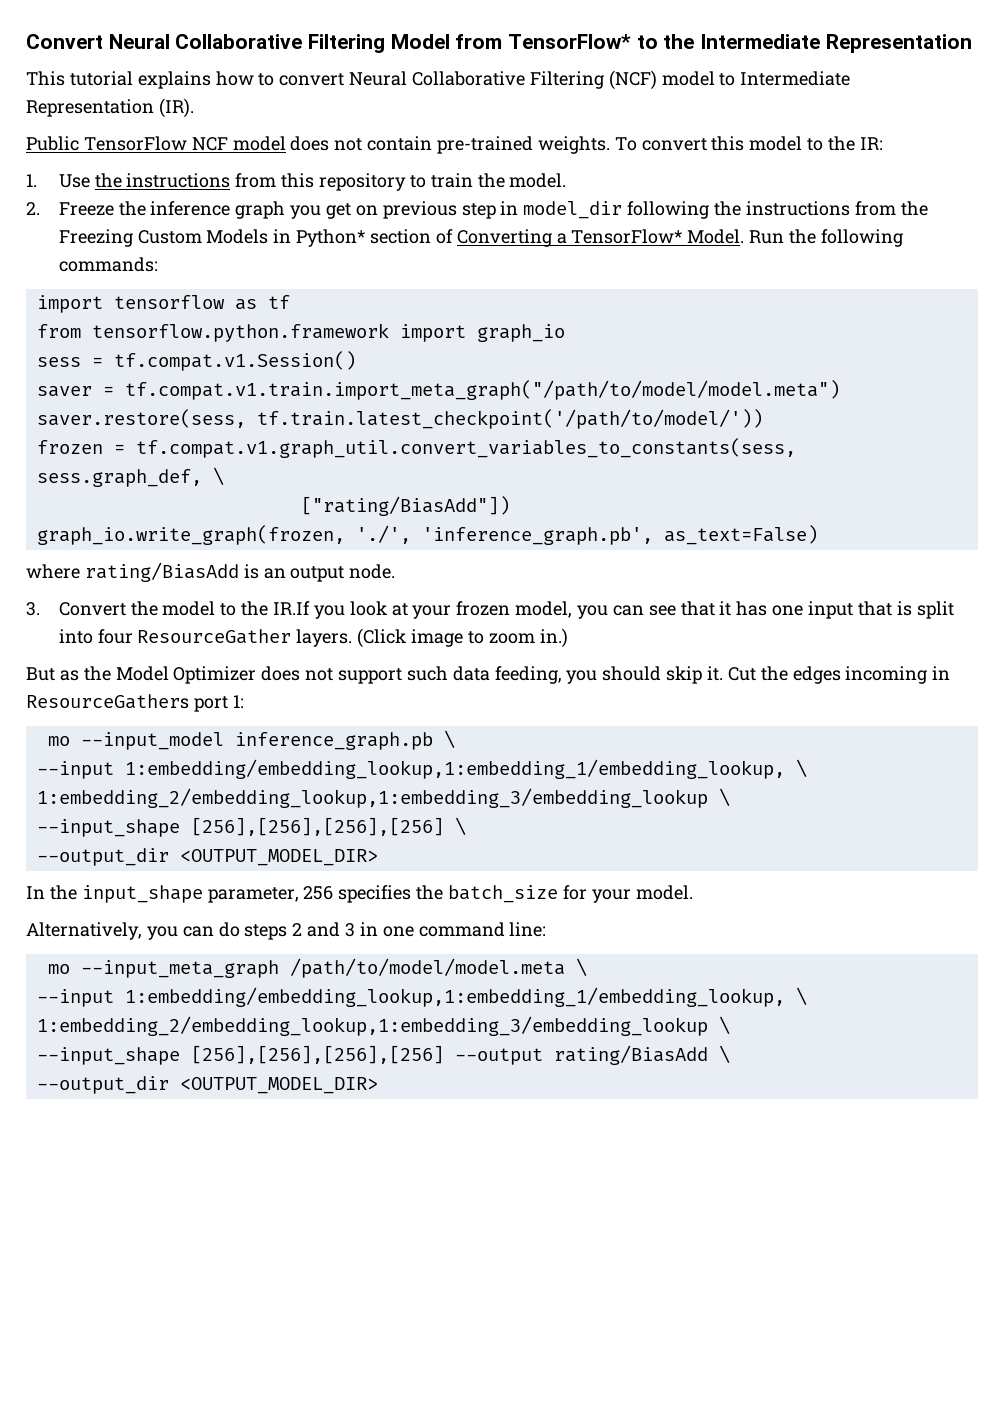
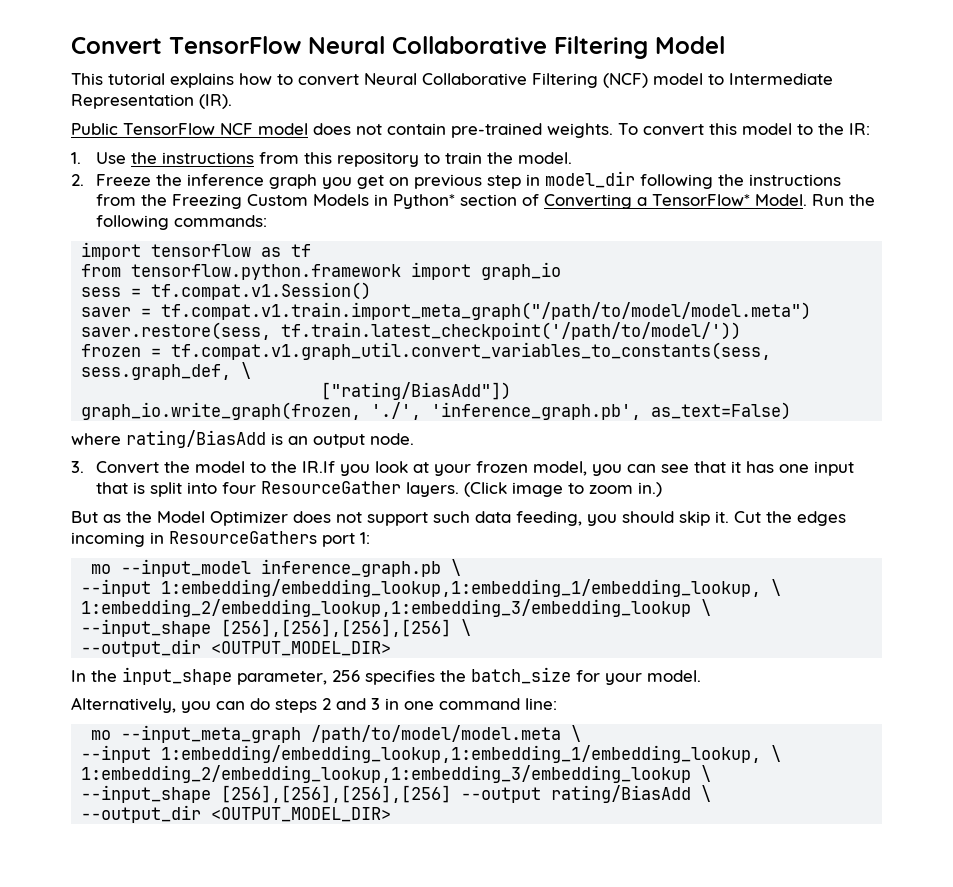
[26,34,103,49] Convert -> [71,36,301,54] Convert TensorFlow
[455,34,972,53] from TensorFlow* to the Intermediate Representation -> (725, 45) none

